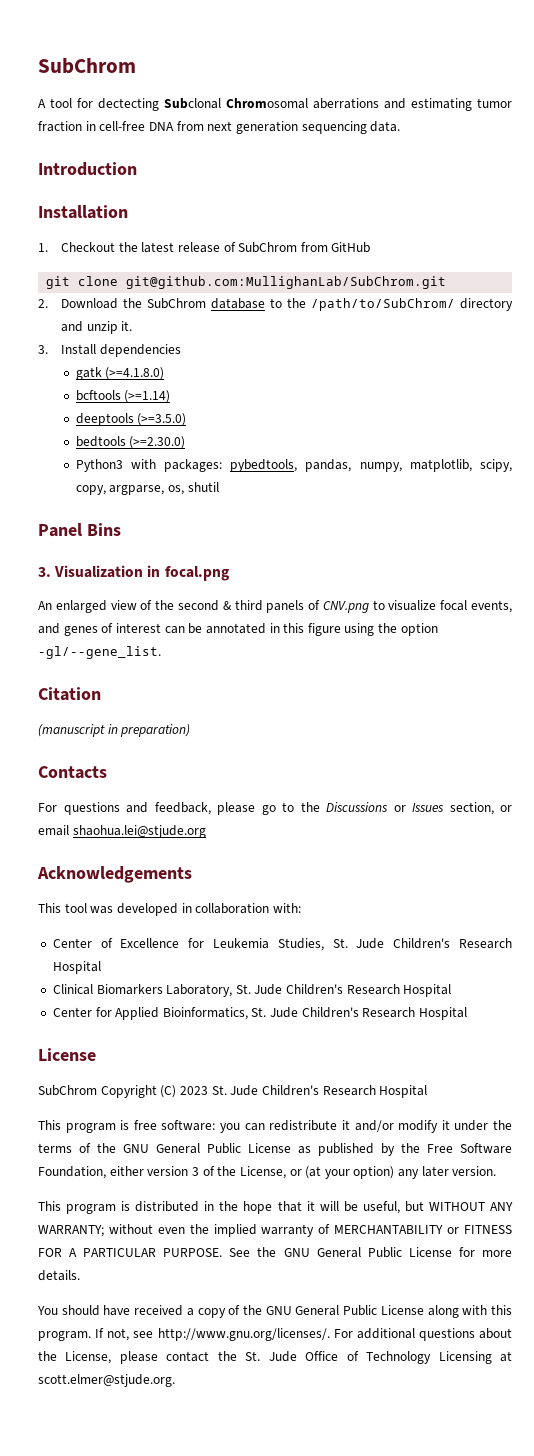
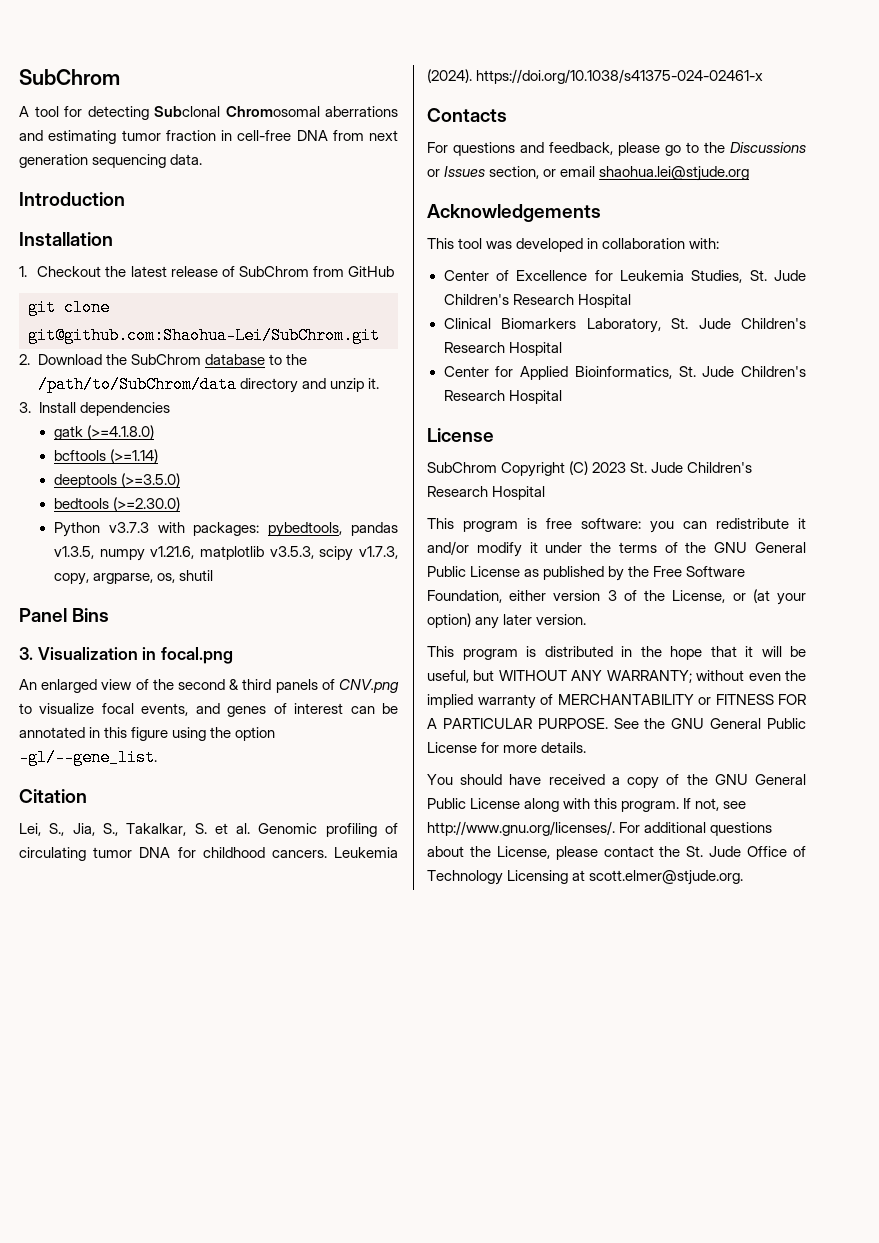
[98,98,159,111] dectecting -> [87,106,149,120] detecting
[126,276,447,289] git@github.com:MullighanLab/SubChrom.git -> [28,327,380,344] git@github.com:Shaohua-Lei/SubChrom.git
[310,298,455,311] /path/to/SubChrom/ -> [37,376,237,393] /path/to/SubChrom/data
[75,459,123,472] Python3 -> [53,522,149,537] Python v3.7.3
[305,459,512,472] pandas, numpy, matplotlib, scipy, -> [351,522,398,536] [53,546,398,561] pandas v1.3.5, numpy v1.21.6, matplotlib v3.5.3, scipy v1.7.3,
[38,724,191,737] (manuscript in preparation) -> [19,823,399,837] [19,847,398,861] [427,69,764,84] Lei, S., Jia, S., Takalkar, S. et al. Genomic profiling of circulating tumor DNA for childhood cancers. Leukemia (2024). https://doi.org/10.1038/s41375-024-02461-x

